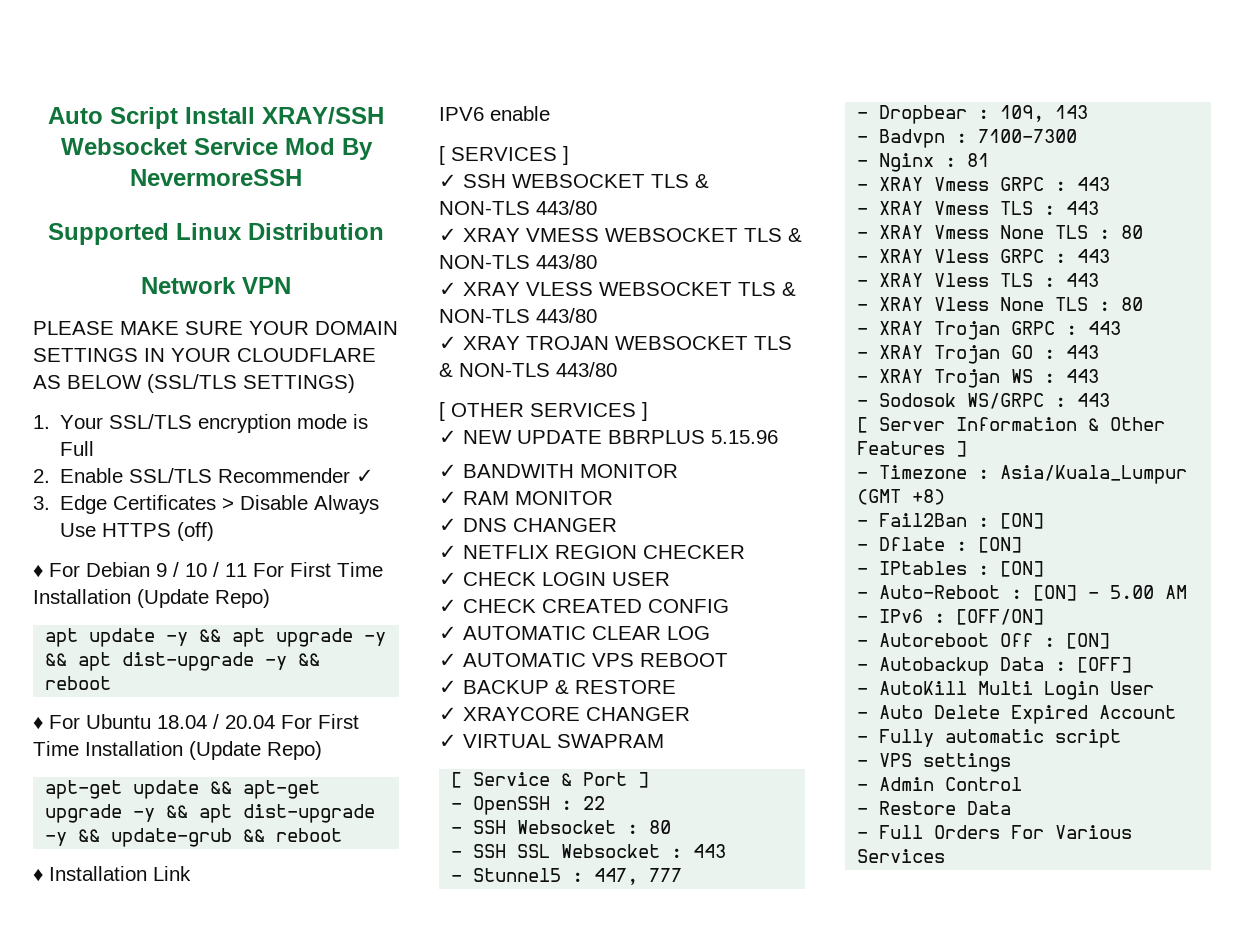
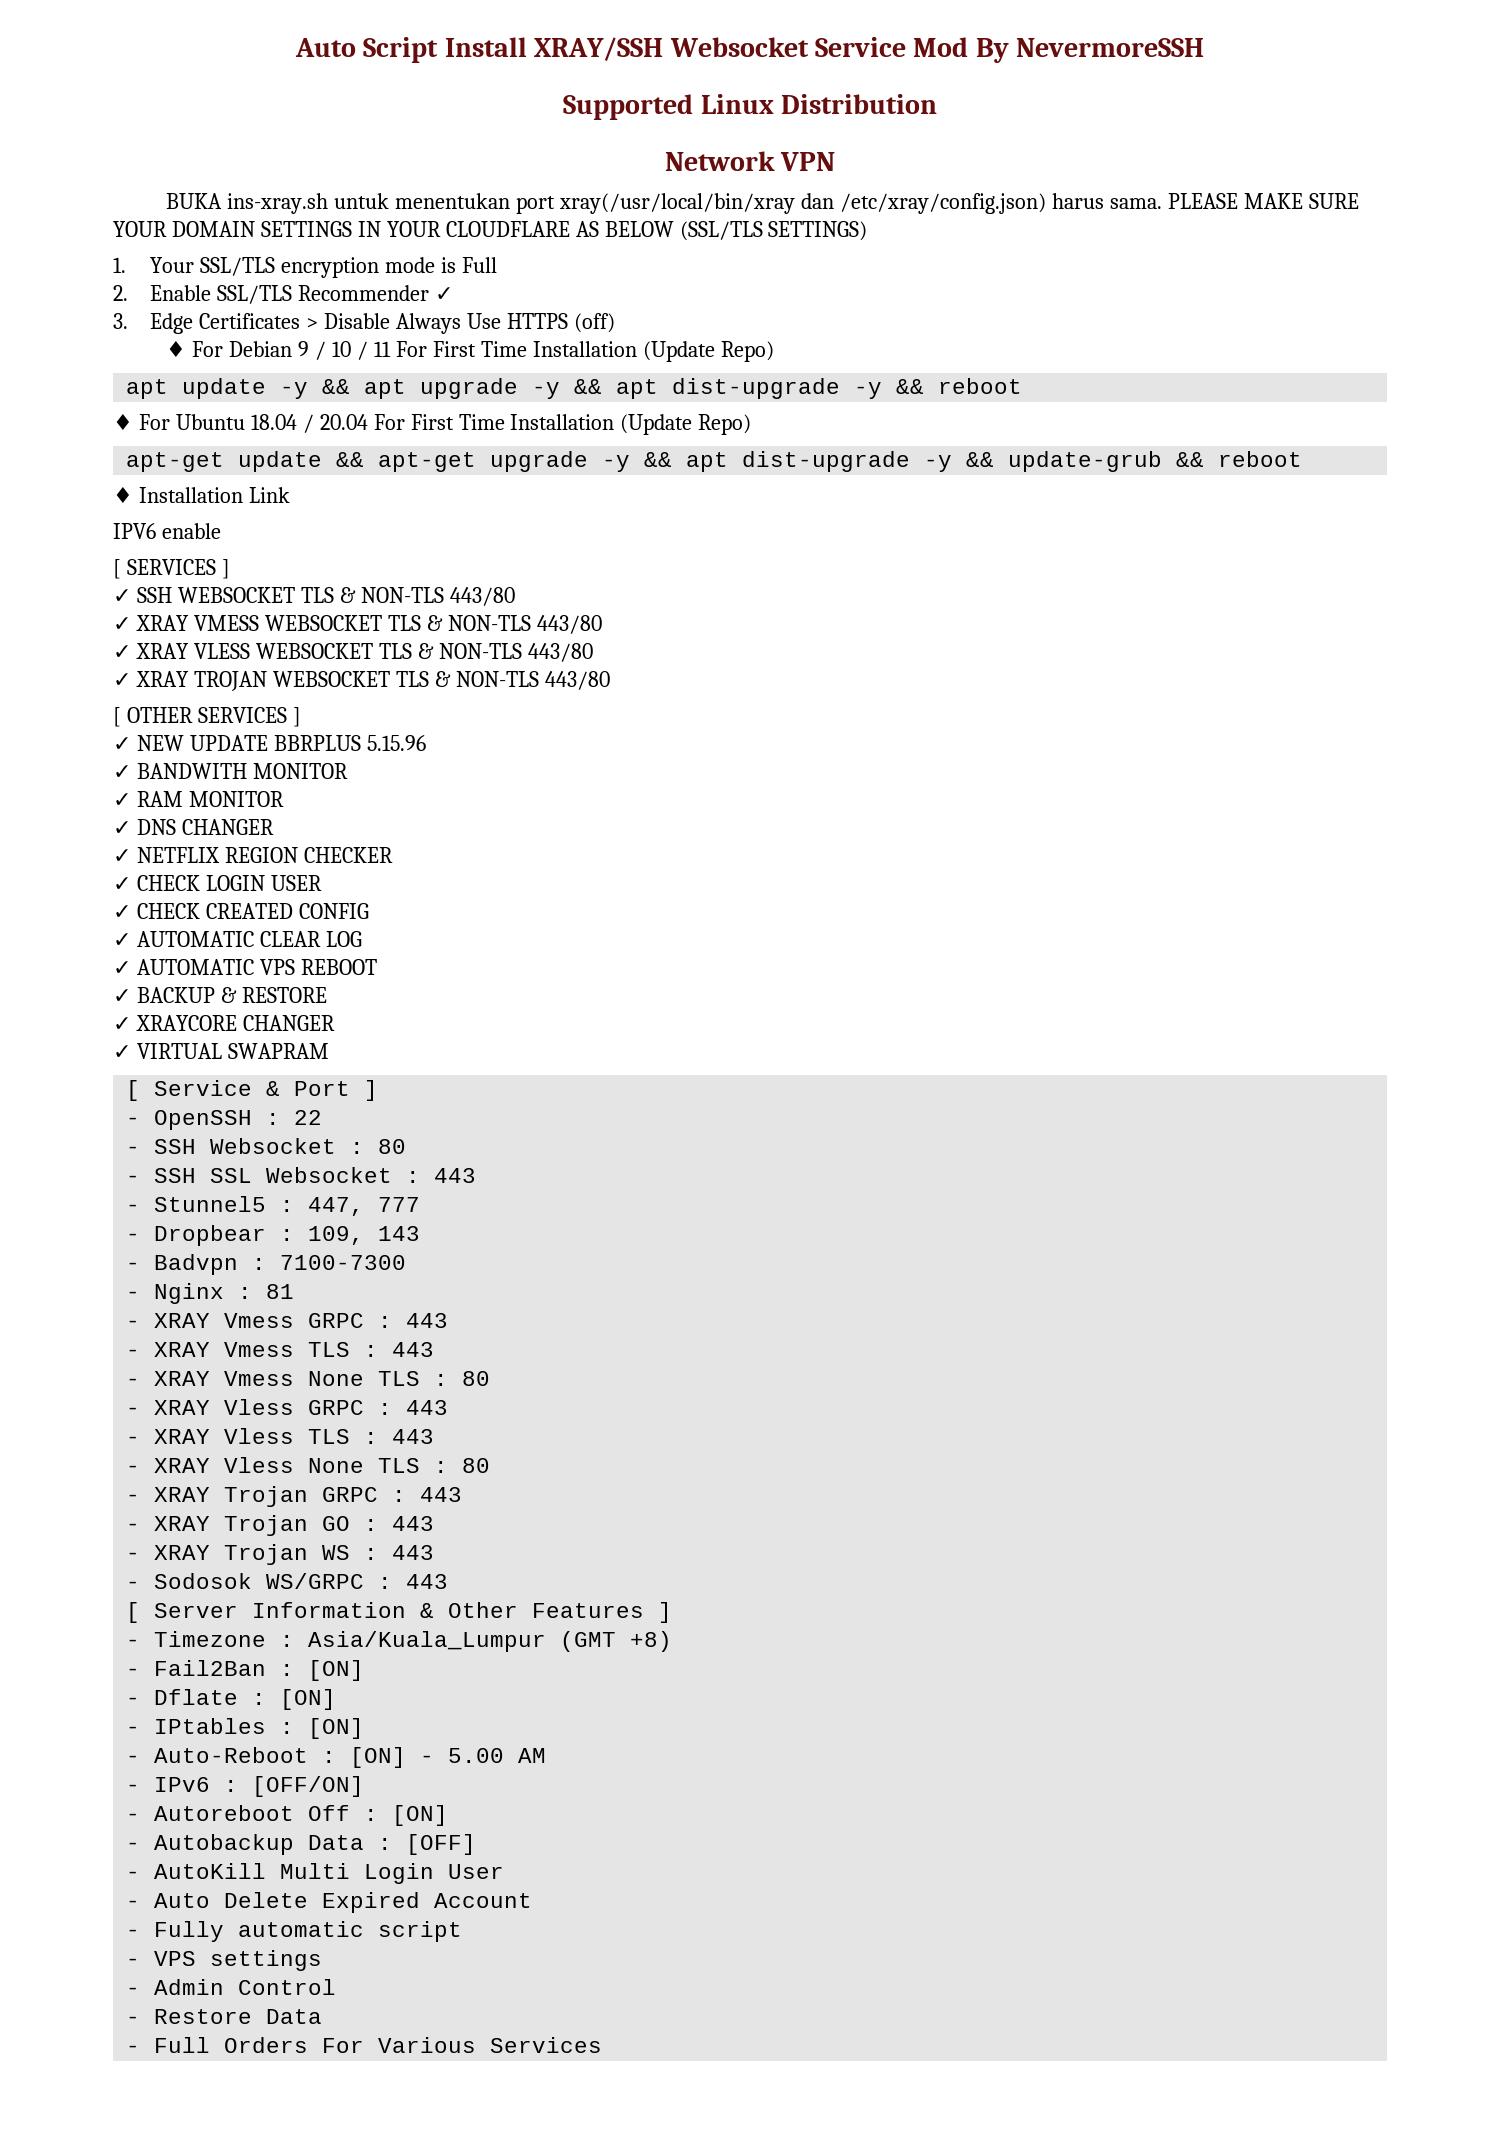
(291, 285) none -> [166,193,1162,214] BUKA ins-xray.sh untuk menentukan port xray(/usr/local/bin/xray dan /etc/xray/config.json) harus sama.

